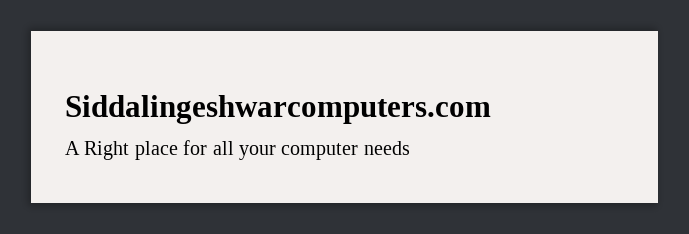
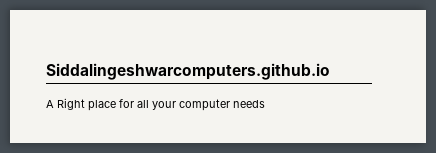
[65,95,491,124] Siddalingeshwarcomputers.com -> [46,63,330,80] Siddalingeshwarcomputers.github.io

